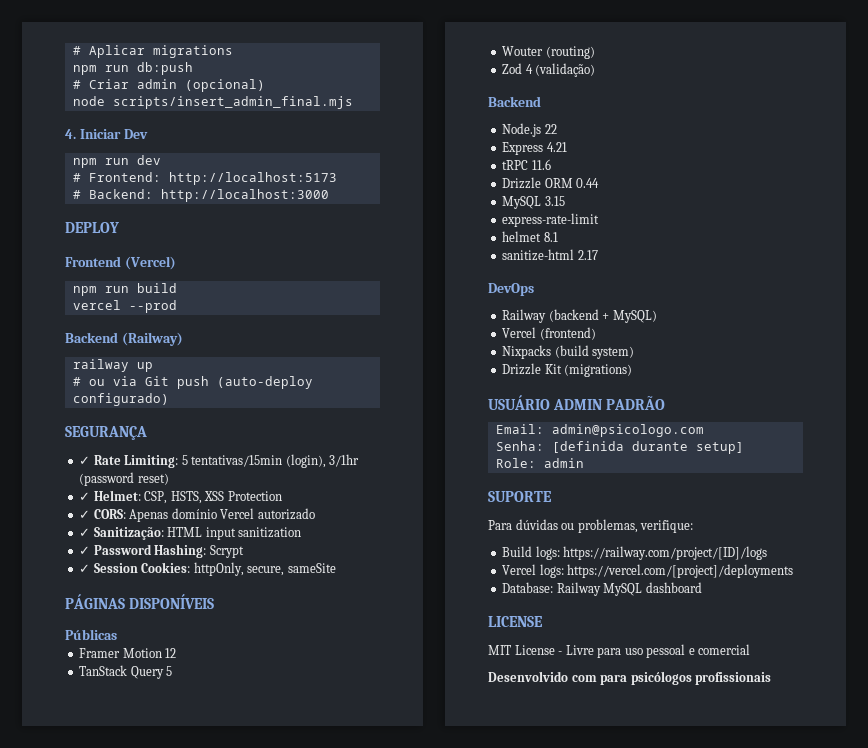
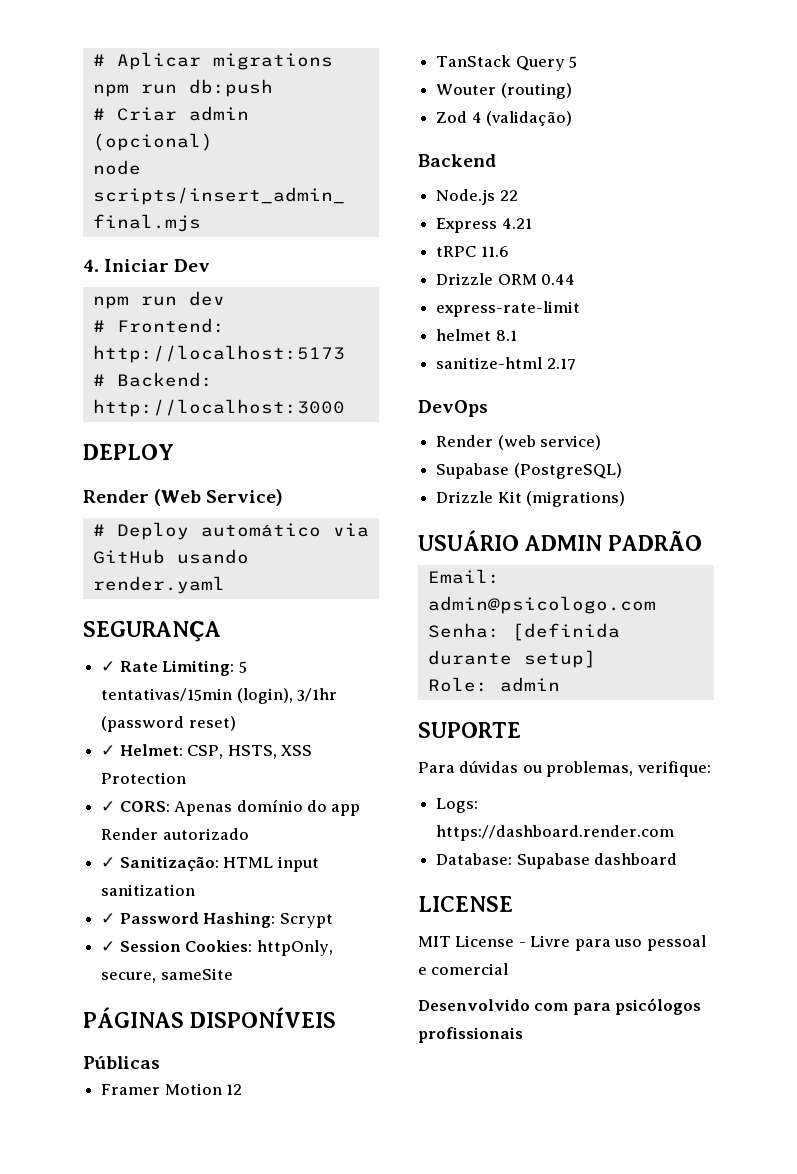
[65,256,176,270] [72,283,177,296] [72,300,177,313] [65,332,183,346] [72,359,153,372] [72,376,313,389] [72,393,169,406] Frontend (Vercel) // npm run build // vercel --prod // Backend (Railway) // railway up // # ou via Git push (auto-deploy configurado) -> [83,489,284,506] [92,522,369,540] [92,549,249,564] [92,576,225,594] Render (Web Service) // # Deploy automático via GitHub usando render.yaml
[220,508,255,519] Vercel -> [306,800,361,816] [101,828,159,840] do app Render
[502,196,565,209] // MySQL 3.15 -> (576, 279) none
[502,309,657,323] [502,327,596,340] [502,345,635,359] Railway (backend + MySQL) // Vercel (frontend) // Nixpacks (build system) -> [436,435,602,450] [436,463,622,479] Render (web service) // Supabase (PostgreSQL)
[502,546,768,560] [502,564,794,578] Build logs: https://railway.com/project/[ID]/logs // Vercel logs: https://vercel.com/[project]/deployments -> [436,798,479,813] [436,825,675,841] Logs: https://dashboard.render.com
[556,582,643,596] Railway MySQL -> [516,853,590,869] Supabase

